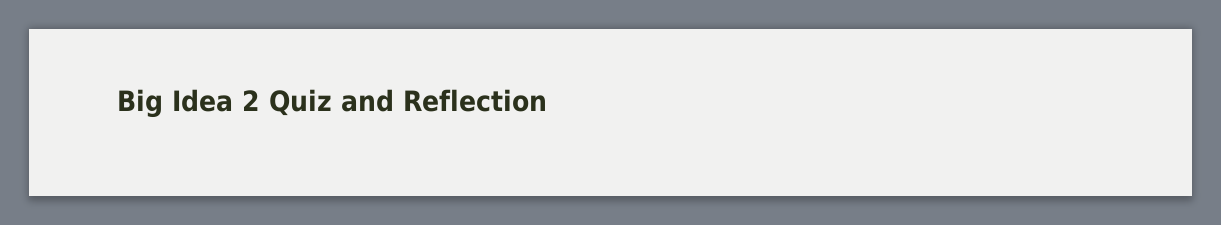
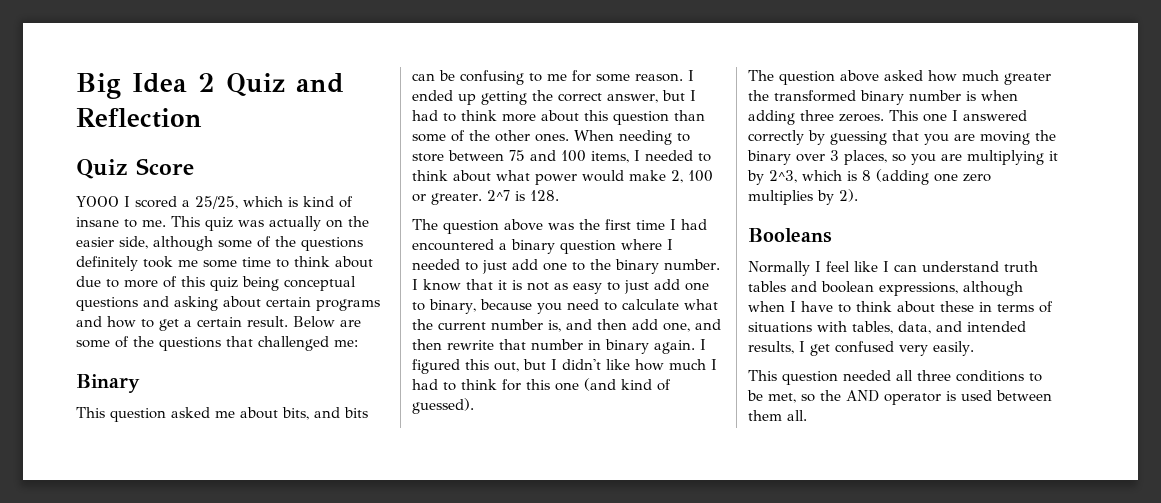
(547, 100) none -> [76,158,194,179] [76,196,353,209] [76,216,369,231] [76,236,363,251] [76,256,373,271] [76,276,356,291] [76,296,380,311] [76,316,361,331] [76,336,358,351] [76,374,140,393] [76,407,368,422] [412,70,694,85] [412,90,696,105] [412,110,705,125] [412,130,690,145] [412,150,711,163] [412,170,713,185] [412,190,559,205] [412,219,707,234] [412,239,673,254] [412,259,720,274] [412,279,709,294] [412,299,718,314] [412,319,721,332] [412,339,706,354] [412,359,717,374] [412,378,671,391] [412,398,474,414] [748,70,1051,85] [748,90,1018,105] [748,110,1027,125] [748,130,1056,145] [747,150,1058,165] [747,169,991,185] [748,189,858,205] [748,228,832,243] [748,261,1038,276] [748,281,1023,296] [748,301,1053,313] [748,321,1026,334] [748,341,974,356] [748,370,1042,385] [747,390,1052,405] [748,410,807,421] // Quiz Score // YOOO I scored a 25/25, which is kind of insane to me. This quiz was actually on the easier side, although some of the questions definitely took me some time to think about due to more of this quiz being conceptual questions and asking about certain programs and how to get a certain result. Below are some of the questions that challenged me: // Binary // This question asked me about bits, and bits can be confusing to me for some reason. I ended up getting the correct answer, but I had to think more about this question than some of the other ones. When needing to store between 75 and 100 items, I needed to think about what power would make 2, 100 or greater. 2^7 is 128. // The question above was the first time I had encountered a binary question where I needed to just add one to the binary number. I know that it is not as easy to just add one to binary, because you need to calculate what the current number is, and then add one, and then rewrite that number in binary again. I figured this out, but I didn't like how much I had to think for this one (and kind of guessed). // The question above asked how much greater the transformed binary number is when adding three zeroes. This one I answered correctly by guessing that you are moving the binary over 3 places, so you are multiplying it by 2^3, which is 8 (adding one zero multiplies by 2). // Booleans // Normally I feel like I can understand truth tables and boolean expressions, although when I have to think about these in terms of situations with tables, data, and intended results, I get confused very easily. // This question needed all three conditions to be met, so the AND operator is used between them all.

